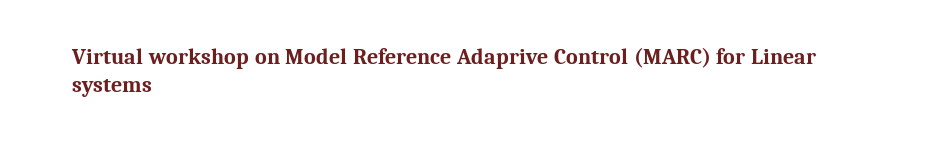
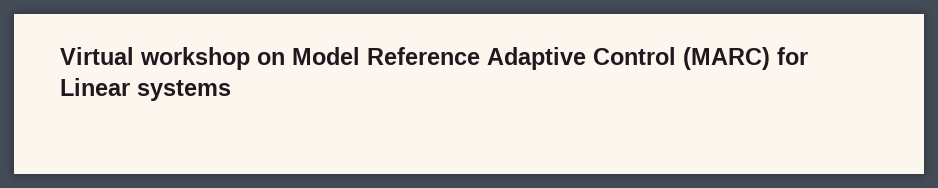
[456,48,549,69] Adaprive -> [487,47,586,70] Adaptive

